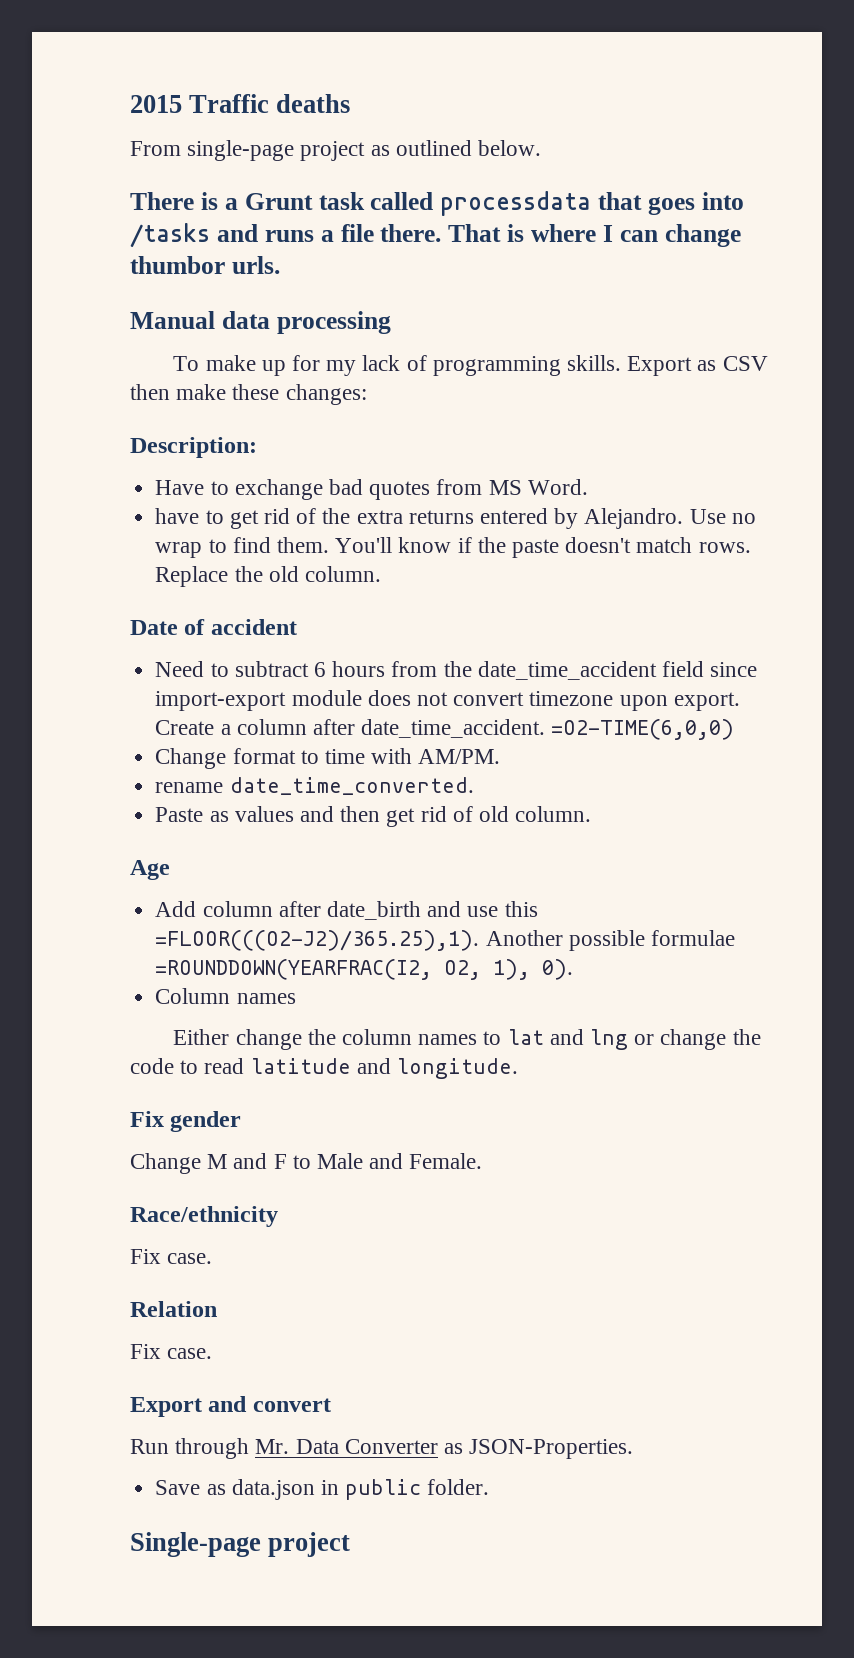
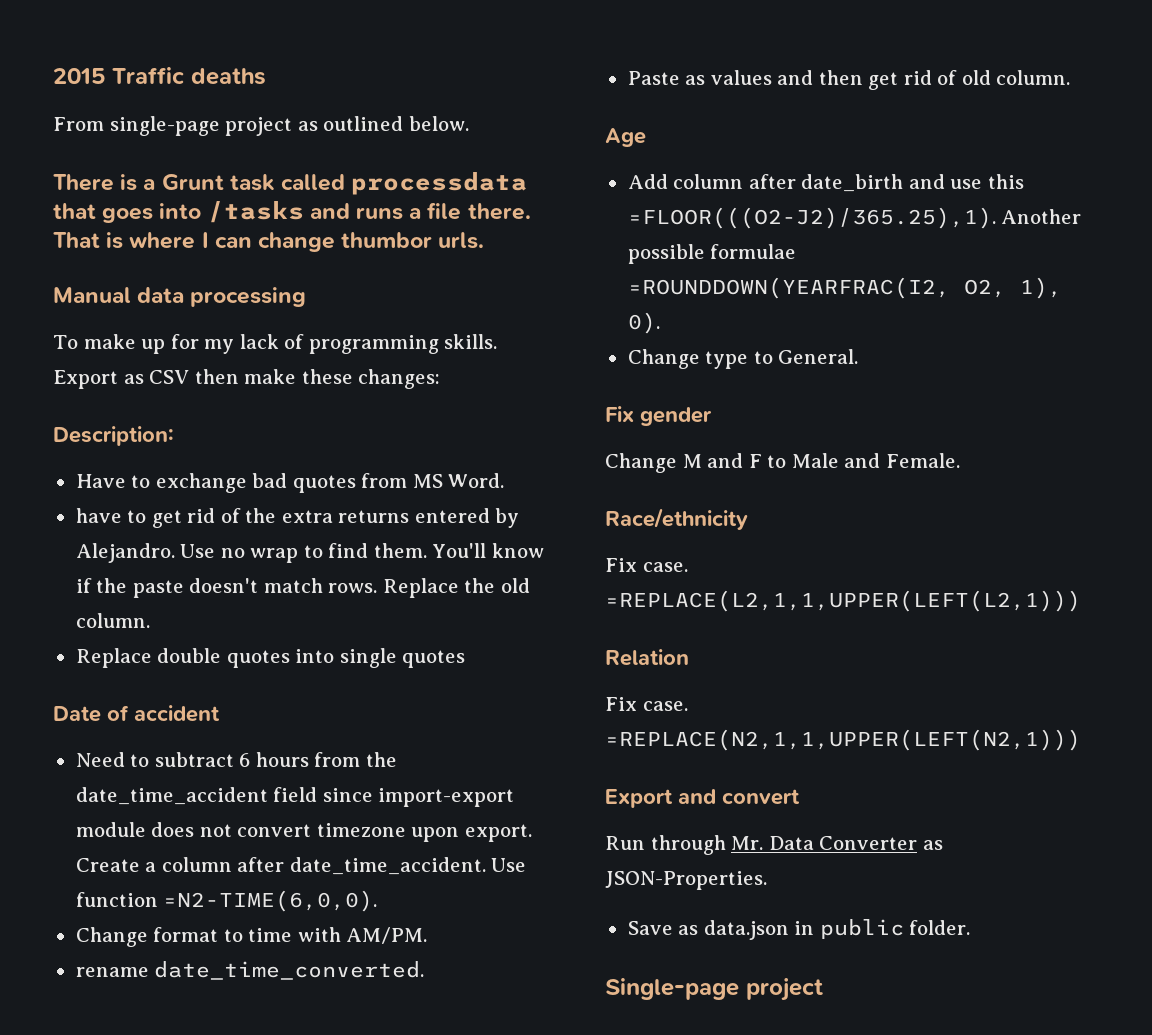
(381, 574) none -> [75,648,466,668] // Replace double quotes into single quotes
[551,719,735,740] =O2-TIME(6,0,0) -> [491,858,527,872] [75,890,378,912] Use function =N2-TIME(6,0,0).
[155,988,296,1004] [173,1029,761,1050] [130,1058,519,1079] Column names // Either change the column names to lat and lng or change the code to read latitude and longitude. -> [627,349,859,369] Change type to General.
(213, 1258) none -> [605,590,1081,612] =REPLACE(L2,1,1,UPPER(LEFT(L2,1)))
(213, 1353) none -> [605,729,1081,751] =REPLACE(N2,1,1,UPPER(LEFT(N2,1)))

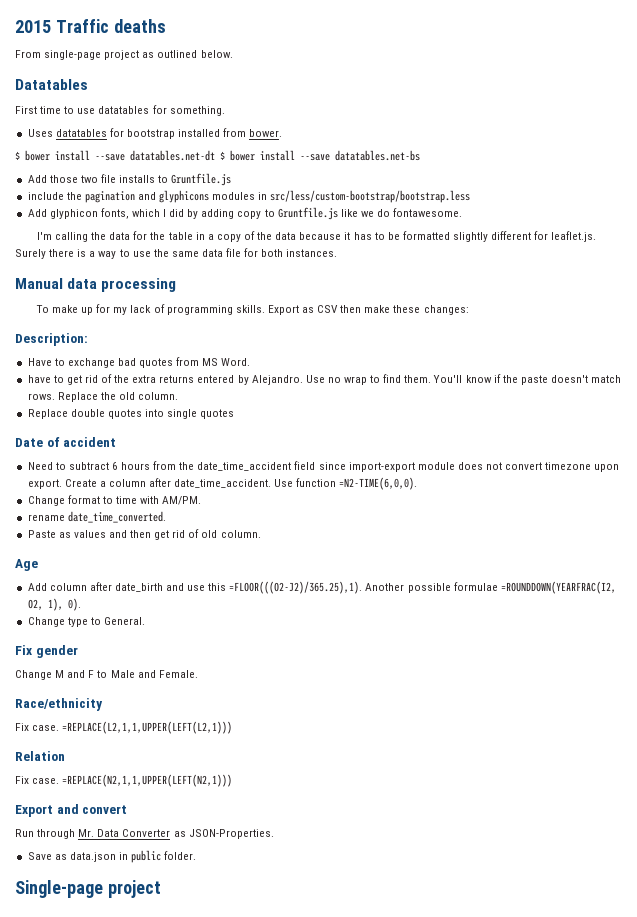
[53,172,528,195] [53,201,531,223] [53,232,485,252] There is a Grunt task called processdata that goes into /tasks and runs a file there. That is where I can change thumbor urls. -> [15,79,88,90] [15,105,225,116] [27,128,283,139] [15,150,420,161] [27,173,232,186] [27,190,471,203] [27,207,463,220] [36,231,597,242] [15,248,338,259] Datatables // First time to use datatables for something. // Uses datatables for bootstrap installed from bower. // $ bower install --save datatables.net-dt $ bower install --save datatables.net-bs // Add those two file installs to Gruntfile.js // include the pagination and glyphicons modules in src/less/custom-bootstrap/bootstrap.less // Add glyphicon fonts, which I did by adding copy to Gruntfile.js like we do fontawesome. // I'm calling the data for the table in a copy of the data because it has to be formatted slightly different for leaflet.js. Surely there is a way to use the same data file for both instances.

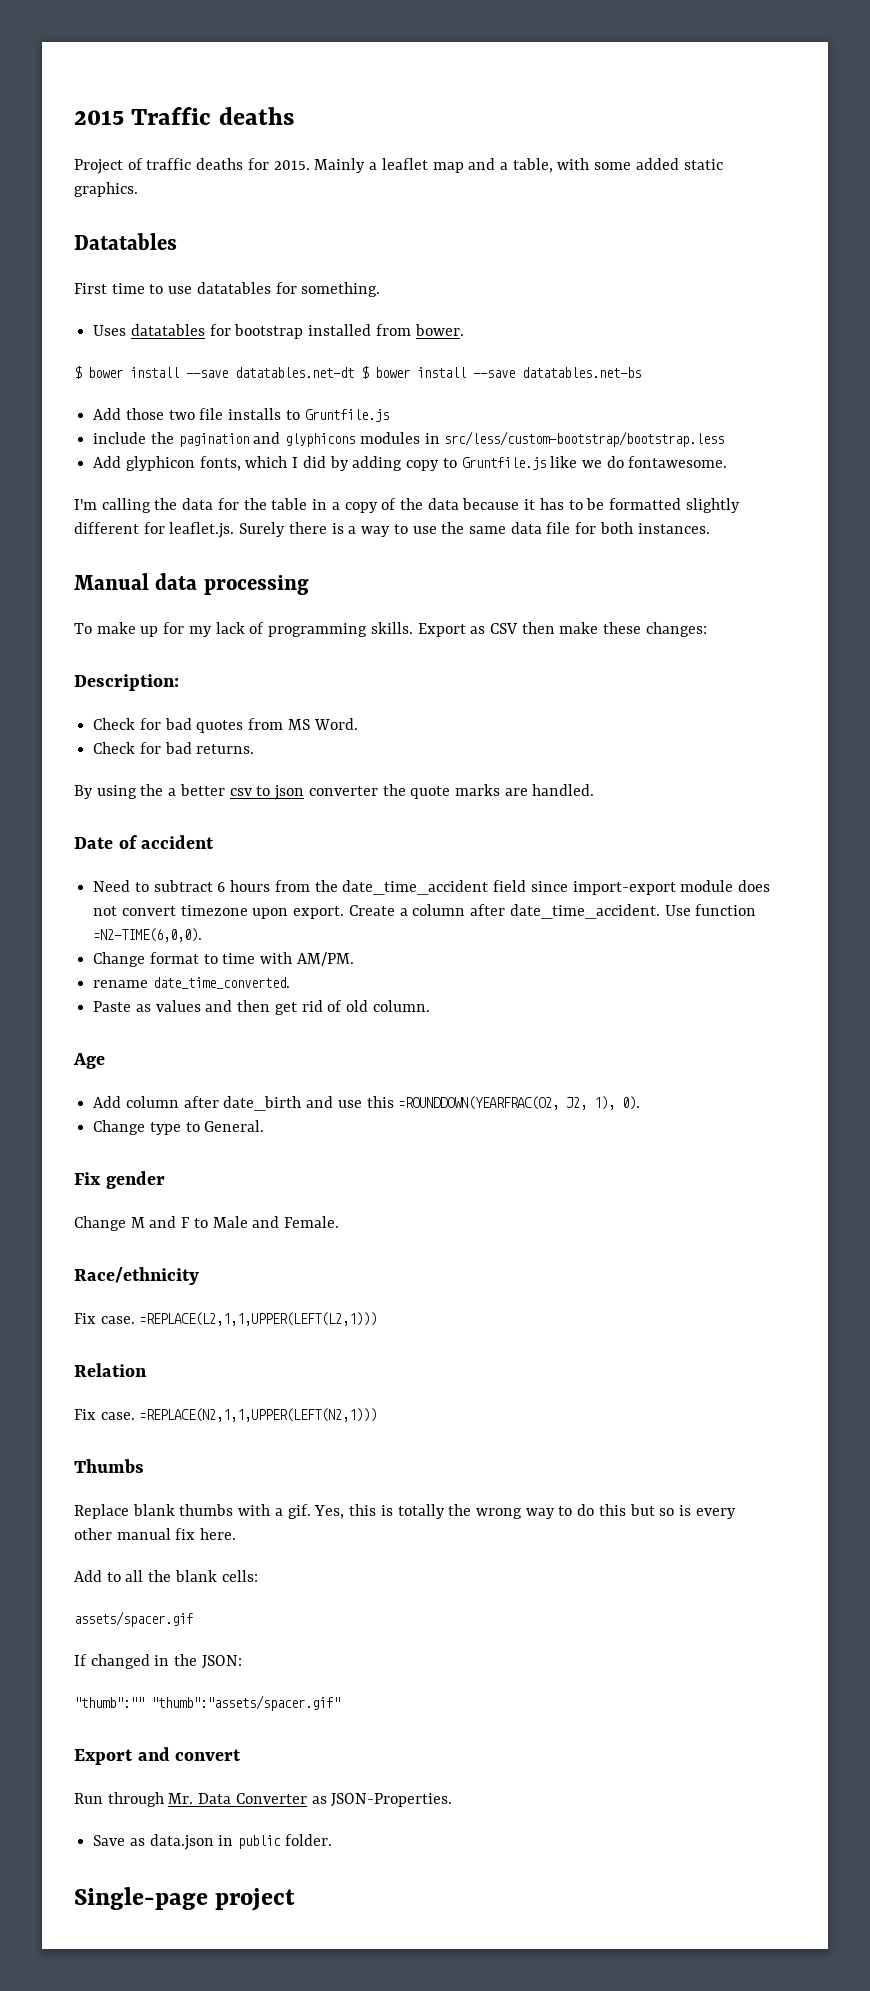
[15,50,233,60] From single-page project as outlined below. -> [74,158,723,174] [74,182,138,197] Project of traffic deaths for 2015. Mainly a leaflet map and a table, with some added static graphics.
[27,358,115,368] Have to exchange -> [93,718,161,730] Check for
[27,374,622,385] [27,392,179,402] [27,409,235,419] have to get rid of the extra returns entered by Alejandro. Use no wrap to find them. You'll know if the paste doesn't match rows. Replace the old column. // Replace double quotes into single quotes -> [93,742,255,754] [74,784,595,800] Check for bad returns. // By using the a better csv to json converter the quote marks are handled.
[229,581,616,594] [27,599,43,610] =FLOOR(((O2-J2)/365.25),1). Another possible formulae =ROUNDDOWN(YEARFRAC(I2, O2, -> [398,1096,588,1110] =ROUNDDOWN(YEARFRAC(O2, J2,
(233, 780) none -> [74,1459,144,1473] [74,1504,736,1519] [74,1528,237,1540] [74,1570,258,1582] [74,1611,193,1627] [74,1654,242,1669] [74,1695,340,1711] // Thumbs // Replace blank thumbs with a gif. Yes, this is totally the wrong way to do this but so is every other manual fix here. // Add to all the blank cells: // assets/spacer.gif // If changed in the JSON: // "thumb":"" "thumb":"assets/spacer.gif"

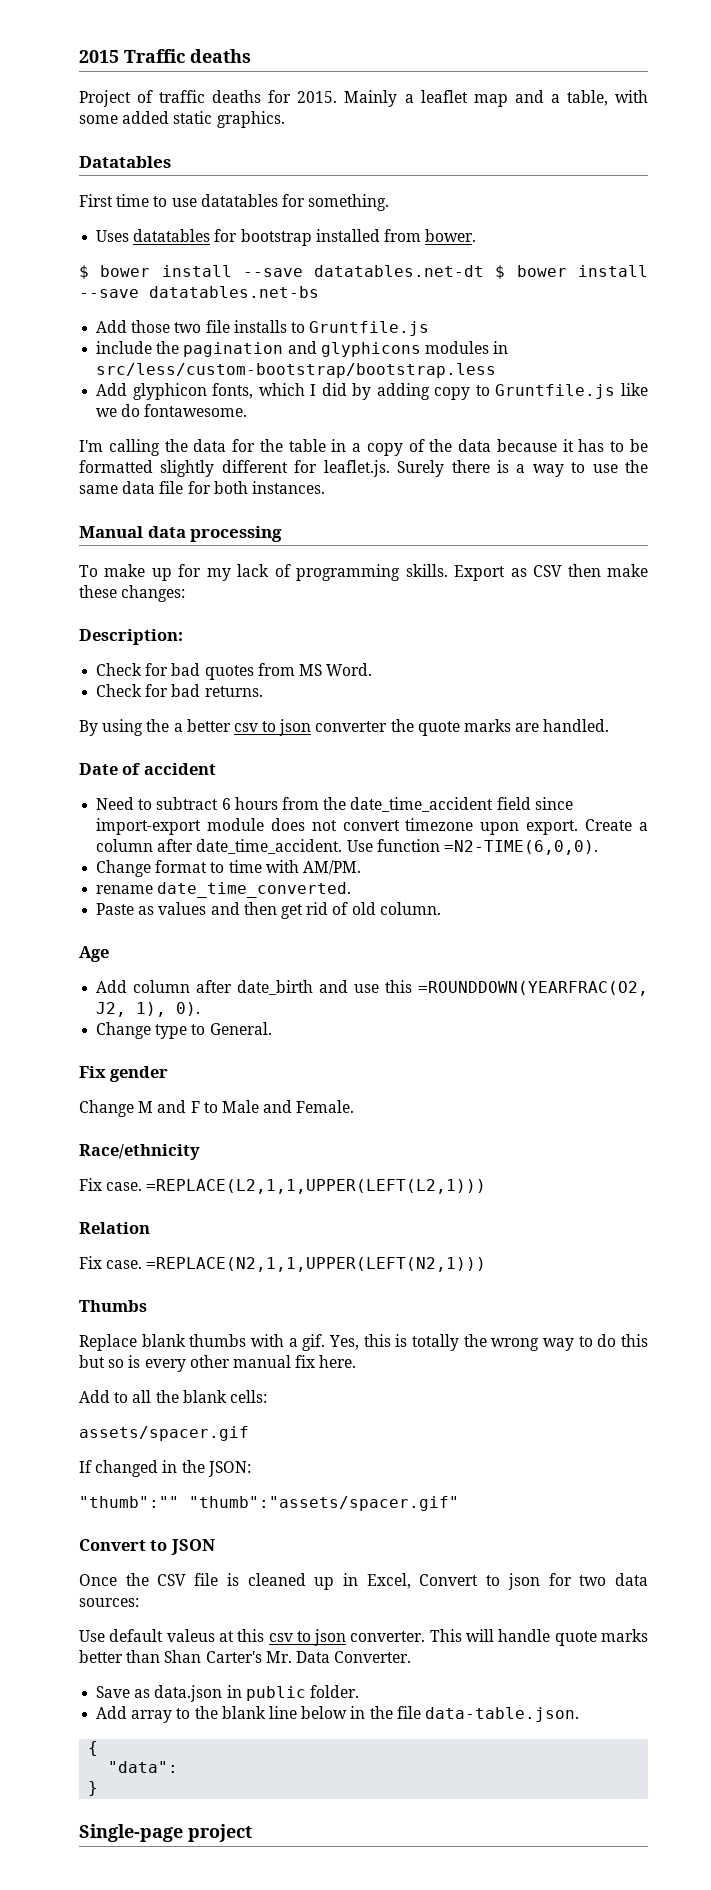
[74,1747,242,1765] [74,1792,453,1807] Export and convert // Run through Mr. Data Converter as JSON-Properties. -> [79,1539,215,1555] [79,1573,648,1590] [79,1598,139,1607] [79,1629,649,1646] [79,1650,412,1663] Convert to JSON // Once the CSV file is cleaned up in Excel, Convert to json for two data sources: // Use default valeus at this csv to json converter. This will handle quote marks better than Shan Carter's Mr. Data Converter.
(332, 1840) none -> [96,1706,579,1723] [88,1741,99,1756] [108,1761,179,1773] [88,1781,99,1796] // Add array to the blank line below in the file data-table.json. // { // "data": // }

